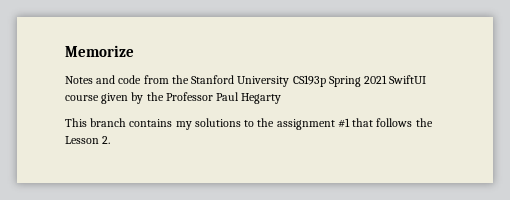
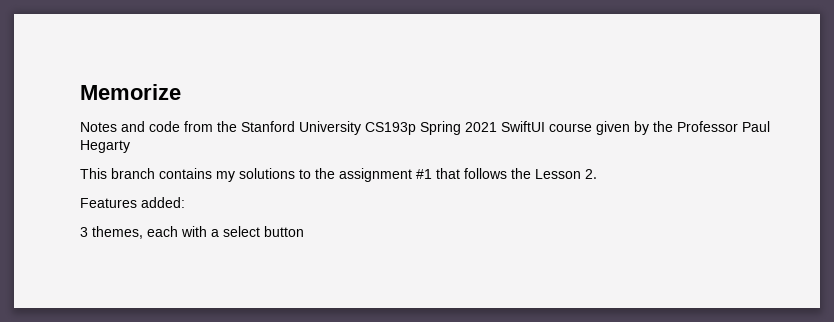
(111, 140) none -> [80,197,185,208] [80,226,304,239] // Features added: // 3 themes, each with a select button

